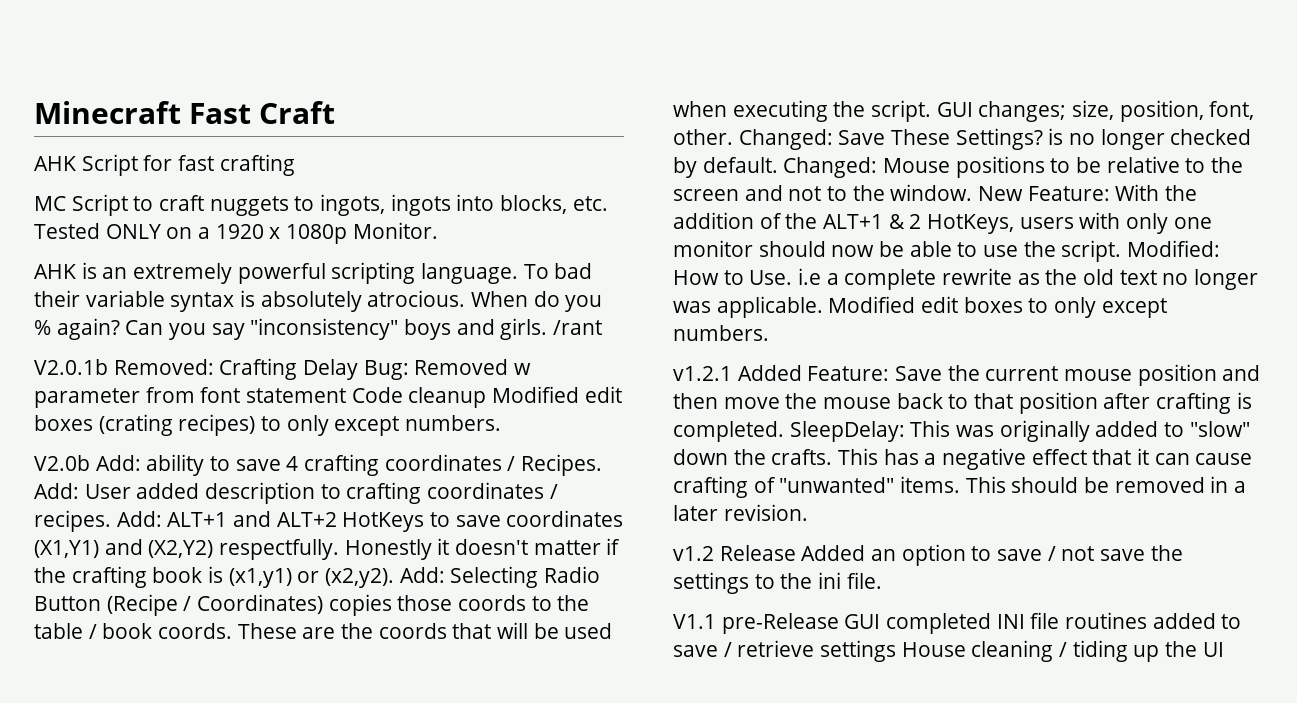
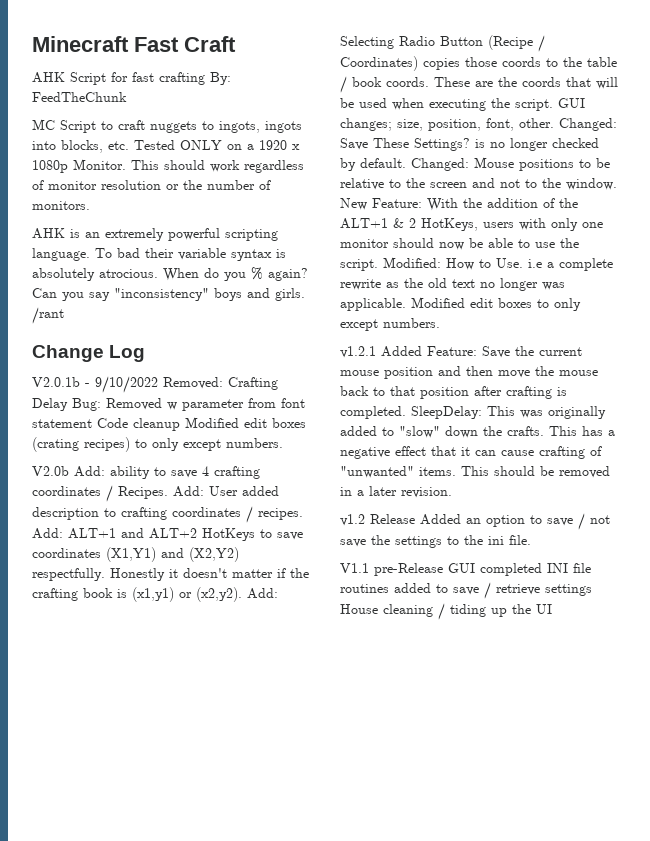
(295, 165) none -> [210,72,231,85] [32,92,127,102] By: FeedTheChunk
(438, 230) none -> [131,160,304,173] [32,180,271,190] [32,201,90,210] This should work regardless of monitor resolution or the number of monitors.
(603, 327) none -> [32,345,146,362] // Change Log
(108, 367) none -> [85,376,158,393] - 9/10/2022

